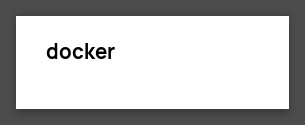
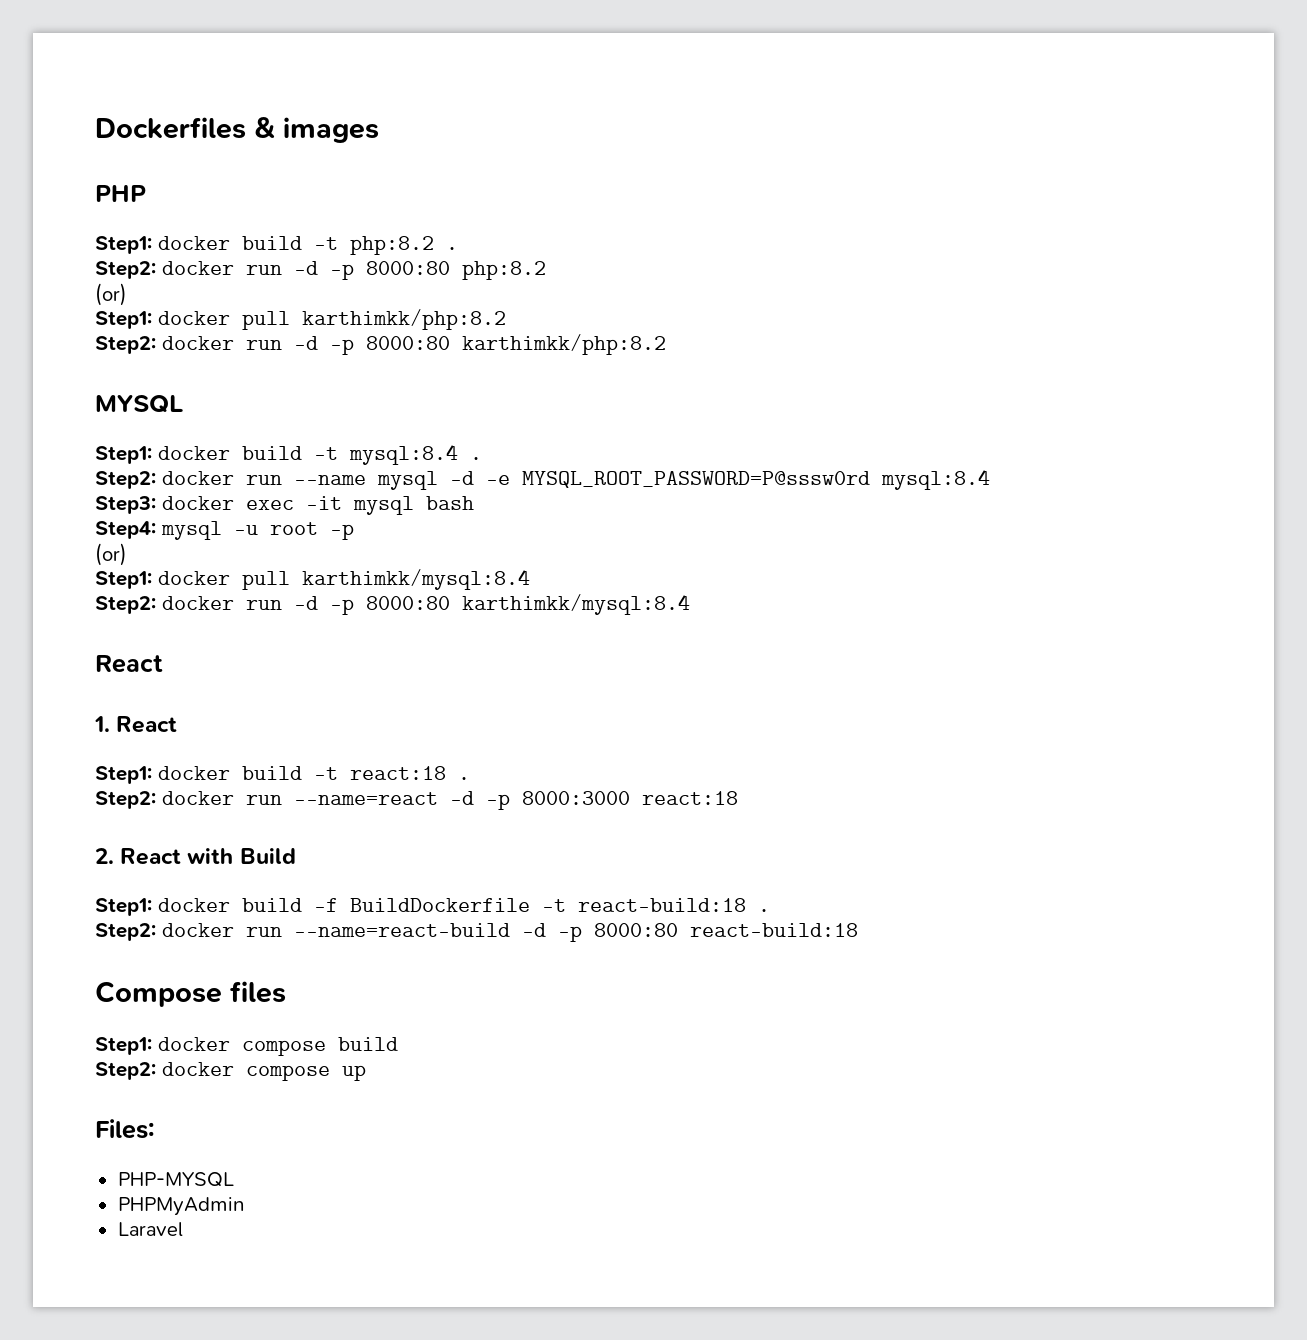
[46,43,115,59] docker -> [95,117,379,143] [95,185,146,202] [95,236,458,255] [95,261,546,280] [95,283,127,306] [95,309,506,330] [95,334,666,355] [95,395,183,413] [95,444,482,465] [95,469,990,490] [95,496,474,515] [95,521,354,540] [95,543,127,566] [95,569,530,590] [95,594,690,615] [95,655,163,673] [94,716,178,733] [95,766,470,784] [95,791,738,810] [95,848,296,865] [95,898,770,916] [95,923,858,942] [95,981,286,1007] [95,1037,398,1056] [95,1062,366,1081] [95,1119,155,1139] [117,1172,234,1187] [117,1197,245,1216] [117,1222,183,1237] Dockerfiles & images // PHP // Step1: docker build -t php:8.2 . // Step2: docker run -d -p 8000:80 php:8.2 // (or) // Step1: docker pull karthimkk/php:8.2 // Step2: docker run -d -p 8000:80 karthimkk/php:8.2 // MYSQL // Step1: docker build -t mysql:8.4 . // Step2: docker run --name mysql -d -e MYSQL_ROOT_PASSWORD=P@sssw0rd mysql:8.4 // Step3: docker exec -it mysql bash // Step4: mysql -u root -p // (or) // Step1: docker pull karthimkk/mysql:8.4 // Step2: docker run -d -p 8000:80 karthimkk/mysql:8.4 // React // 1. React // Step1: docker build -t react:18 . // Step2: docker run --name=react -d -p 8000:3000 react:18 // 2. React with Build // Step1: docker build -f BuildDockerfile -t react-build:18 . // Step2: docker run --name=react-build -d -p 8000:80 react-build:18 // Compose files // Step1: docker compose build // Step2: docker compose up // Files: // PHP-MYSQL // PHPMyAdmin // Laravel

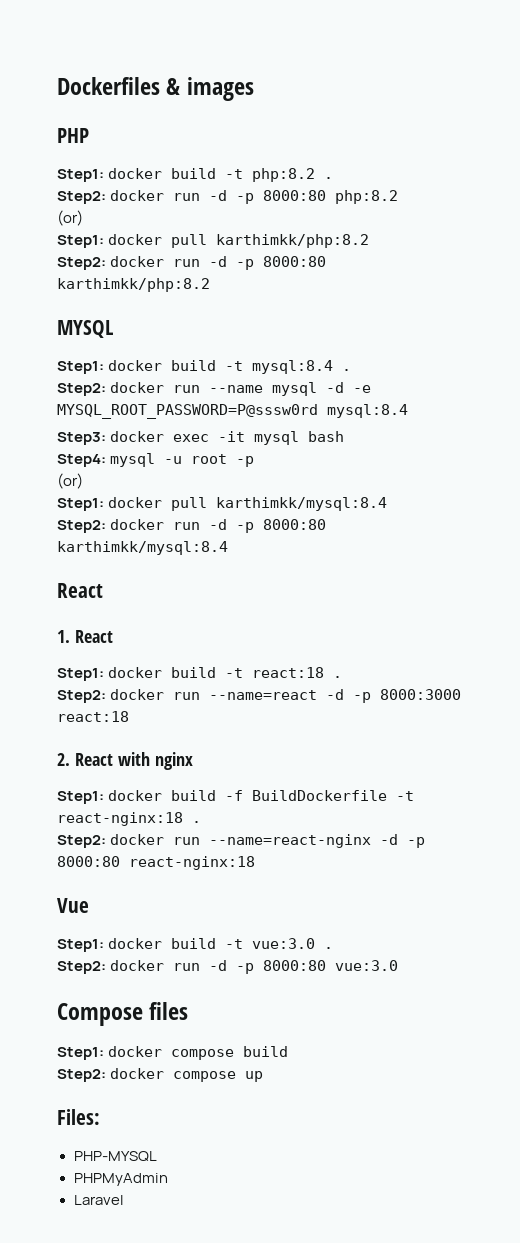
[239,848,296,864] Build -> [154,752,193,770] nginx
[577,898,770,912] [95,923,858,942] react-build:18 . // Step2: docker run --name=react-build -d -p 8000:80 react-build:18 -> [57,812,201,826] [57,834,426,848] [57,856,255,870] [57,898,89,913] [57,938,334,952] [57,960,399,974] react-nginx:18 . // Step2: docker run --name=react-nginx -d -p 8000:80 react-nginx:18 // Vue // Step1: docker build -t vue:3.0 . // Step2: docker run -d -p 8000:80 vue:3.0

